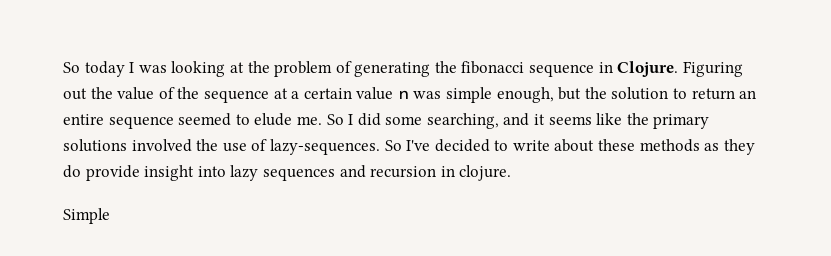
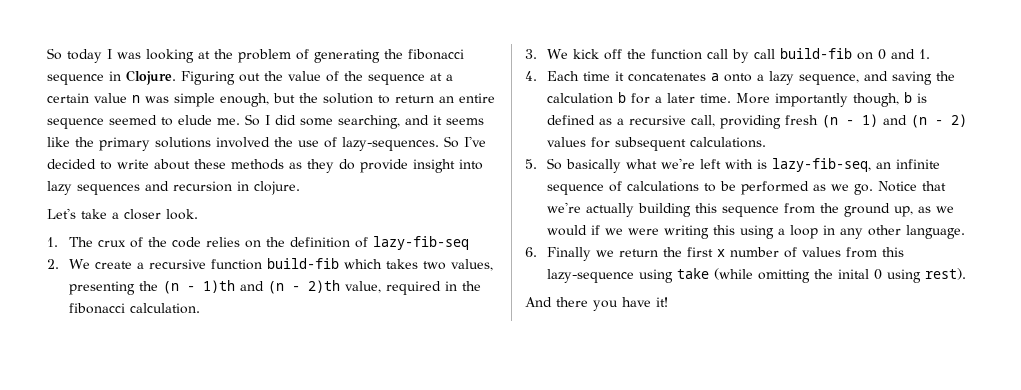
[63,208,110,224] Simple -> [47,208,198,220] [47,236,469,250] [47,258,493,271] [68,280,481,295] [68,303,200,314] [525,48,930,63] [525,71,955,85] [546,92,927,107] [546,114,967,129] [546,137,766,151] [525,158,940,173] [546,181,946,195] [546,202,954,217] [546,225,965,239] [525,247,904,261] [546,268,966,283] [525,297,668,311] Let's take a closer look. // 1. The crux of the code relies on the definition of lazy-fib-seq // 2. We create a recursive function build-fib which takes two values, presenting the (n - 1)th and (n - 2)th value, required in the fibonacci calculation. // 3. We kick off the function call by call build-fib on 0 and 1. // 4. Each time it concatenates a onto a lazy sequence, and saving the calculation b for a later time. More importantly though, b is defined as a recursive call, providing fresh (n - 1) and (n - 2) values for subsequent calculations. // 5. So basically what we're left with is lazy-fib-seq, an infinite sequence of calculations to be performed as we go. Notice that we're actually building this sequence from the ground up, as we would if we were writing this using a loop in any other language. // 6. Finally we return the first x number of values from this lazy-sequence using take (while omitting the inital 0 using rest). // And there you have it!

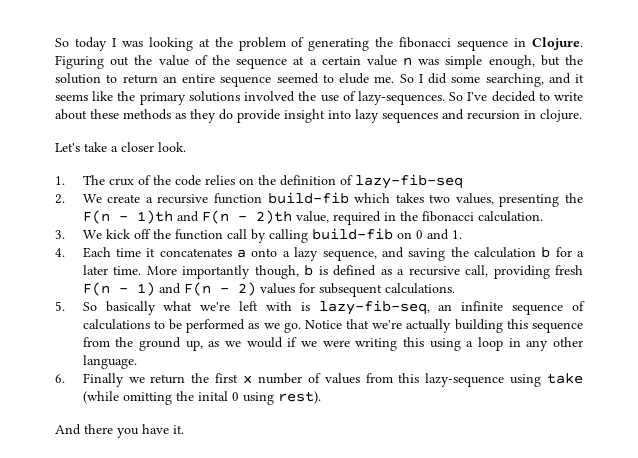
[162,281,179,294] (n -> [82,210,110,224] F(n
[267,281,284,294] (n -> [201,210,229,224] F(n
[753,49,775,59] call -> [268,229,308,243] calling
[821,115,838,128] (n -> [82,282,110,296] F(n
[910,115,927,128] (n -> [183,282,211,296] F(n
[656,297,668,307] it! -> [173,425,184,434] it.

